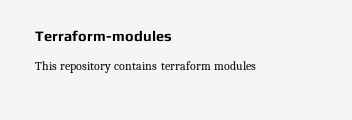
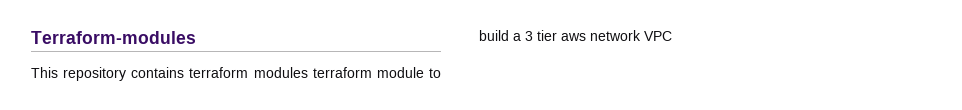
(256, 65) none -> [312,67,442,78] [479,30,672,41] terraform module to build a 3 tier aws network VPC

